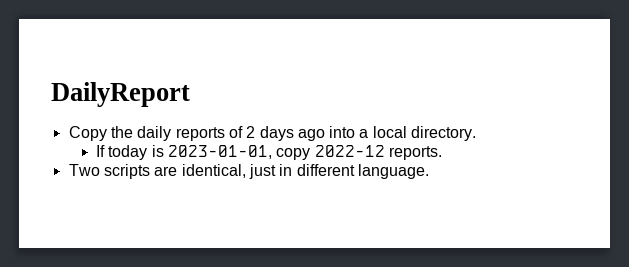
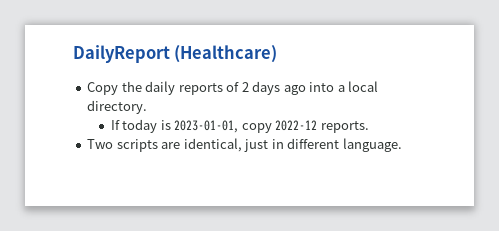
(190, 94) none -> [174,45,278,63] (Healthcare)

